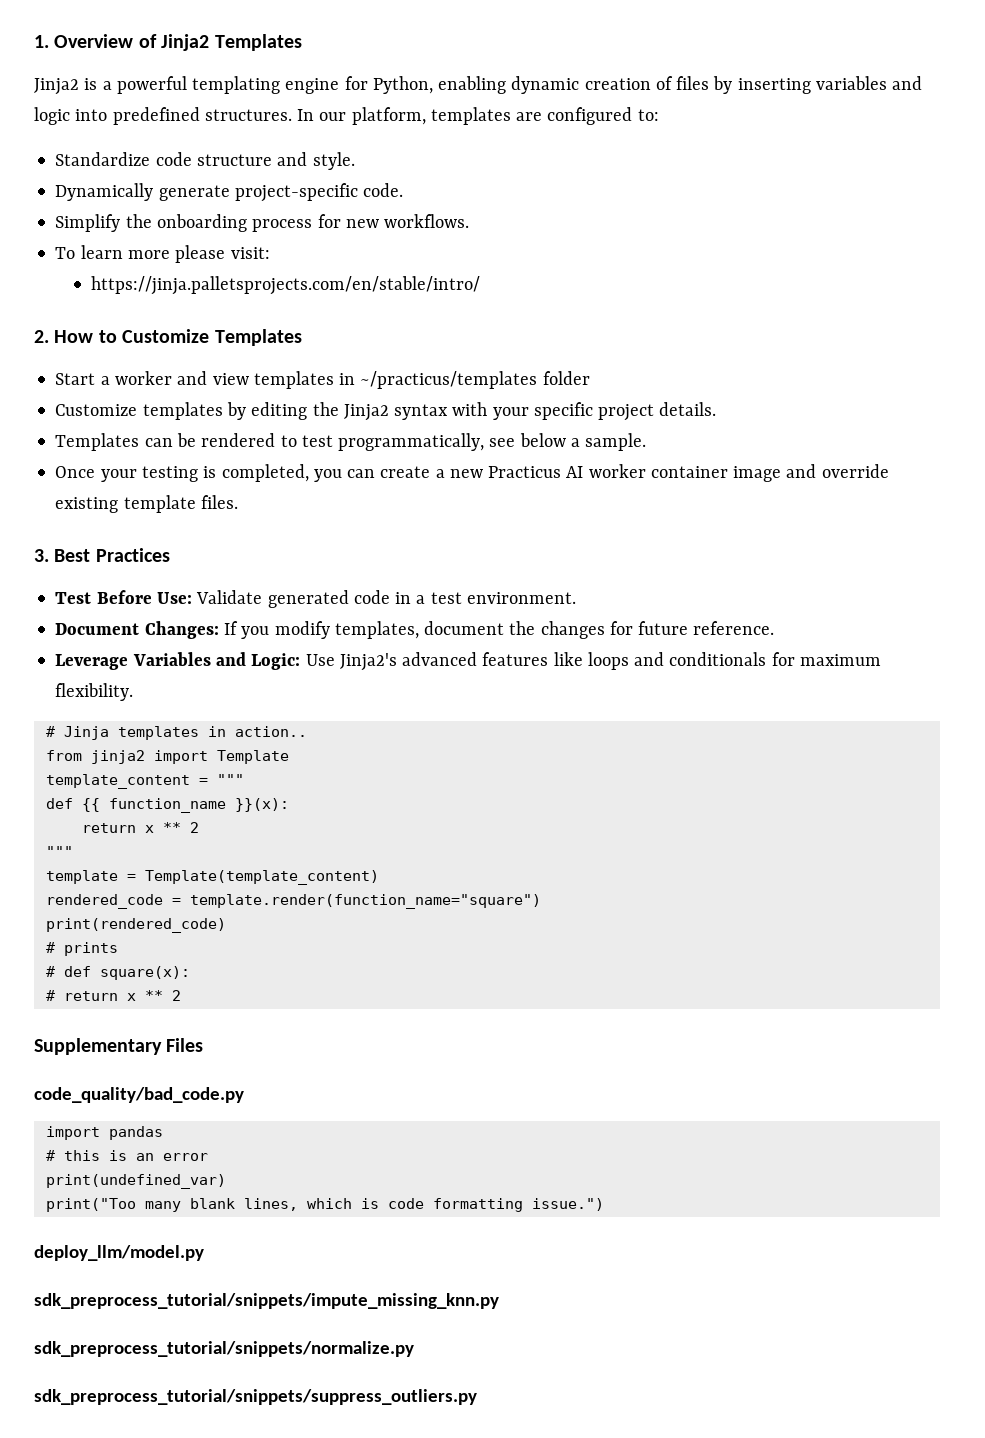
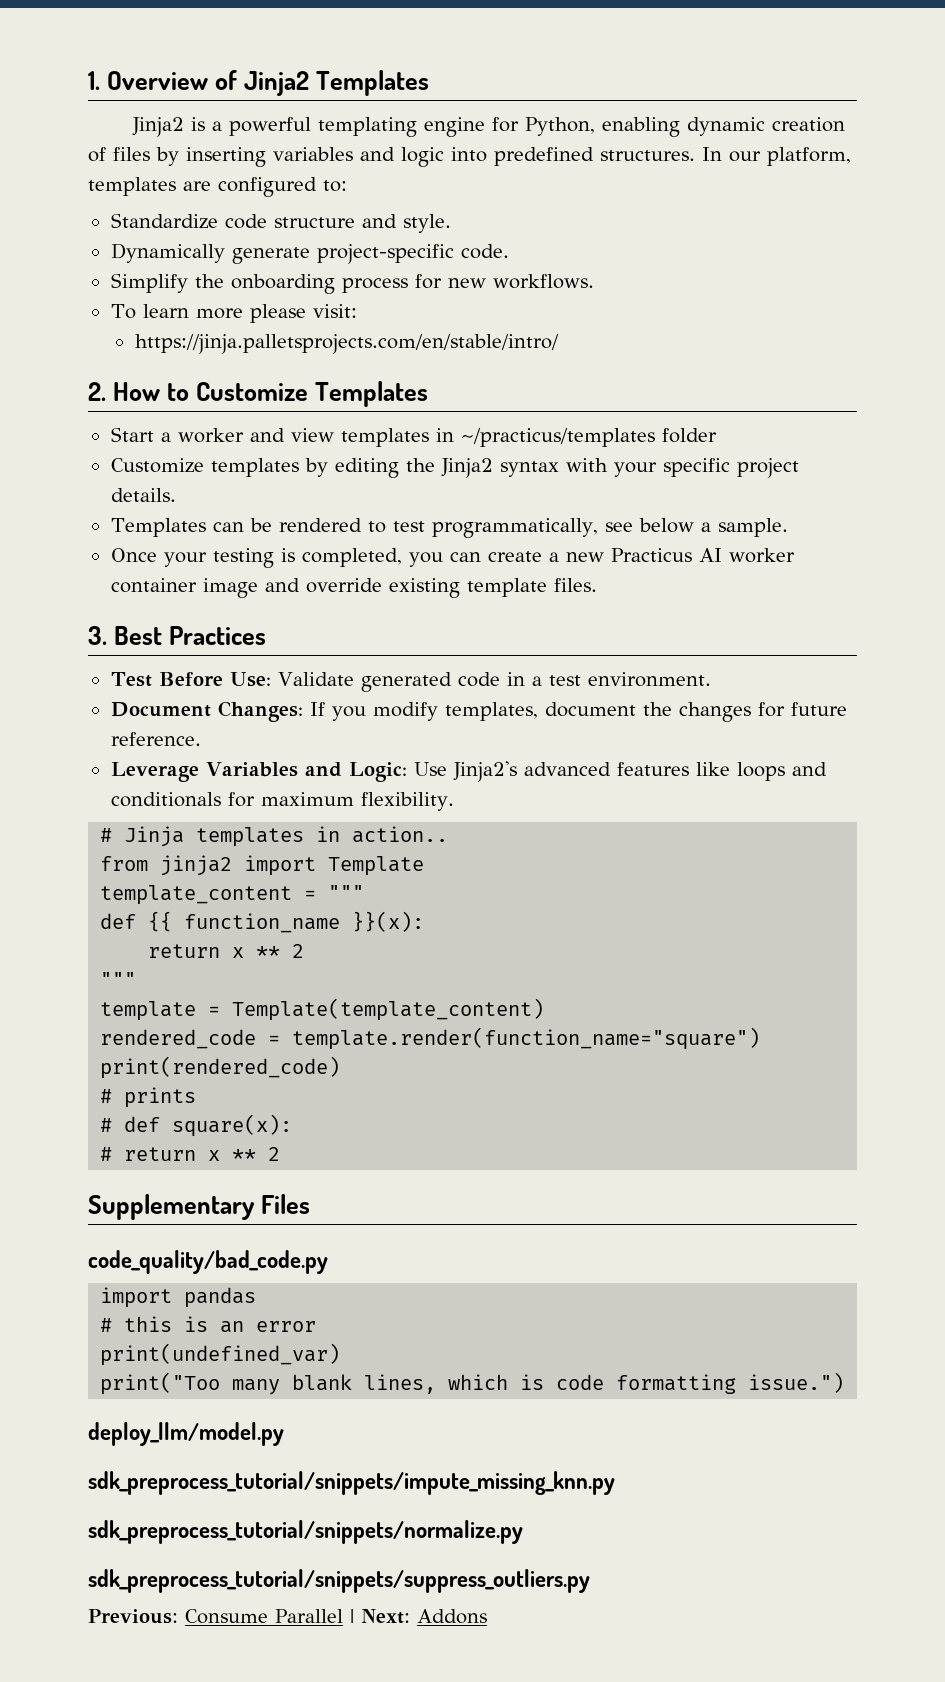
(477, 1397) none -> [88,1609,487,1624] // Previous: Consume Parallel | Next: Addons

